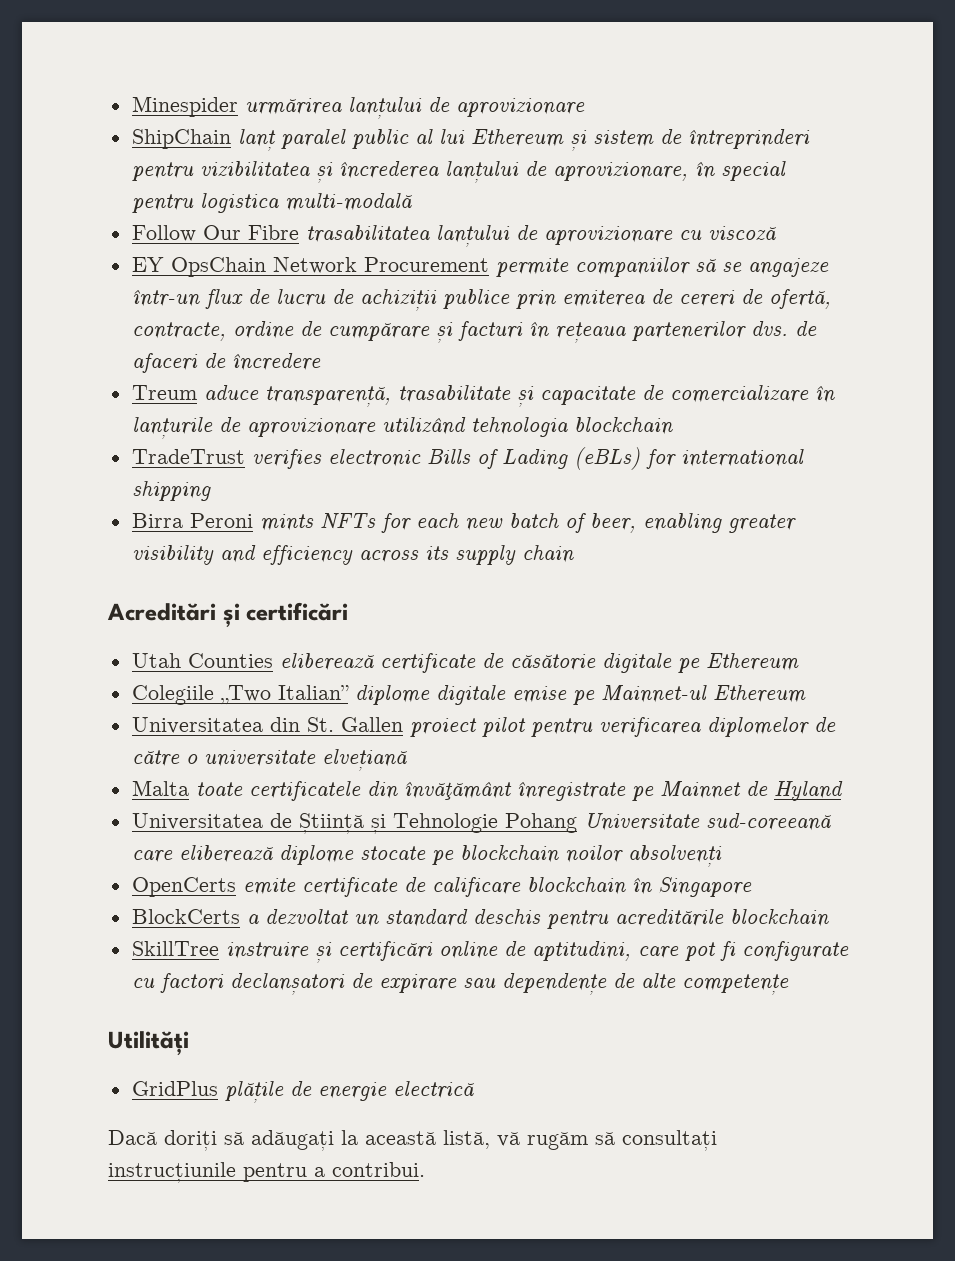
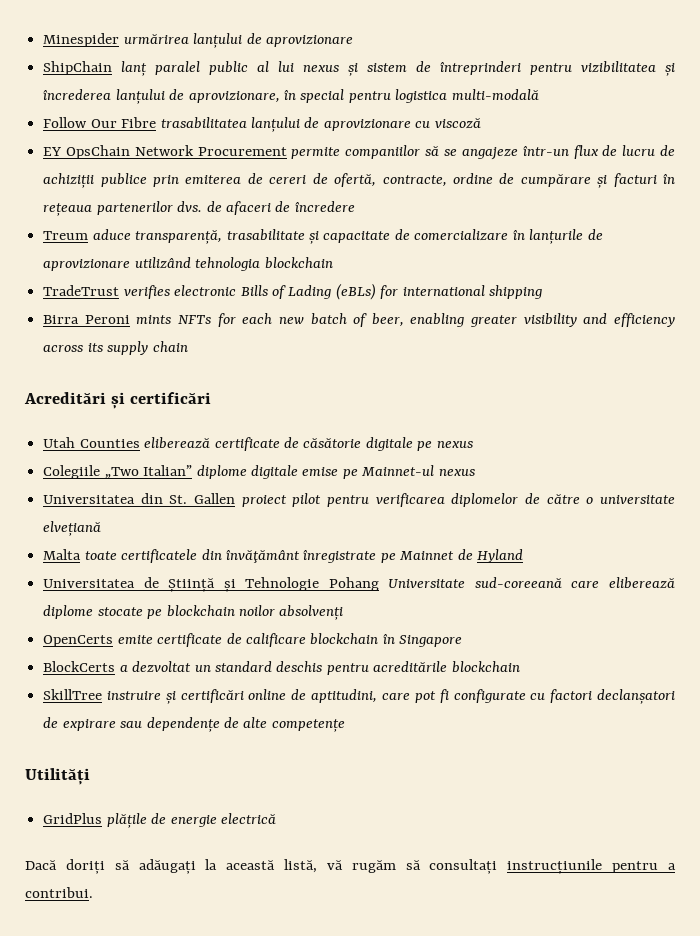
[470,129,564,147] Ethereum -> [303,65,340,72] nexus
[705,653,799,671] Ethereum -> [436,441,473,448] nexus
[712,685,806,703] Ethereum -> [438,469,475,476] nexus

